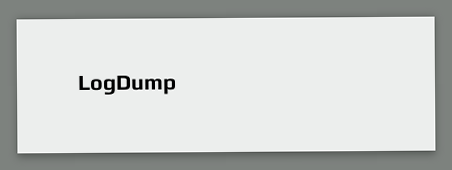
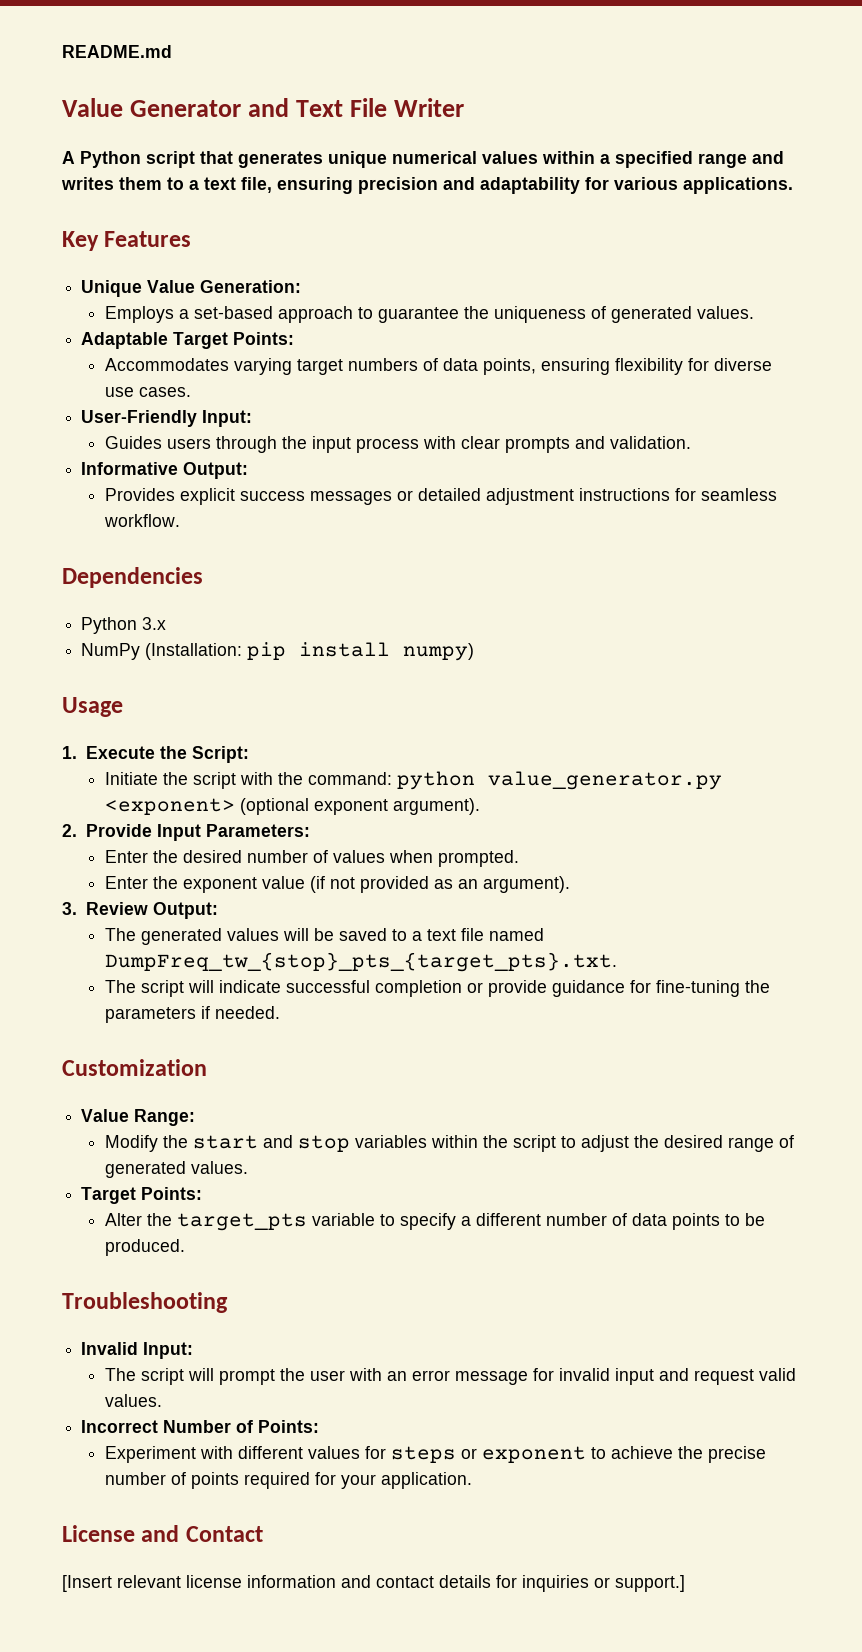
[77,75,177,95] LogDump -> [62,45,172,58] [62,98,465,117] [62,151,784,168] [61,177,793,194] [62,231,192,251] [81,280,302,297] [105,306,755,323] [81,332,295,349] [105,358,773,375] [105,387,192,397] [81,410,253,427] [105,436,692,453] [81,462,249,479] [105,488,778,505] [104,514,181,527] [62,567,203,588] [81,617,167,634] [81,642,475,661] [62,697,123,717] [62,746,249,763] [105,771,723,790] [105,798,481,815] [62,824,310,841] [105,850,520,867] [105,876,571,893] [62,902,218,919] [105,928,545,945] [105,952,618,972] [105,980,771,997] [105,1006,281,1023] [62,1059,207,1076] [81,1109,196,1126] [105,1135,795,1152] [105,1161,249,1178] [81,1187,203,1204] [105,1213,766,1231] [105,1239,186,1256] [62,1292,228,1313] [81,1342,194,1359] [105,1368,797,1385] [105,1394,163,1407] [81,1420,320,1433] [105,1446,767,1463] [105,1472,473,1489] [62,1525,263,1542] [62,1575,685,1592] README.md // Value Generator and Text File Writer // A Python script that generates unique numerical values within a specified range and writes them to a text file, ensuring precision and adaptability for various applications. // Key Features // Unique Value Generation: // Employs a set-based approach to guarantee the uniqueness of generated values. // Adaptable Target Points: // Accommodates varying target numbers of data points, ensuring flexibility for diverse use cases. // User-Friendly Input: // Guides users through the input process with clear prompts and validation. // Informative Output: // Provides explicit success messages or detailed adjustment instructions for seamless workflow. // Dependencies // Python 3.x // NumPy (Installation: pip install numpy) // Usage // 1. Execute the Script: // Initiate the script with the command: python value_generator.py <exponent> (optional exponent argument). // 2. Provide Input Parameters: // Enter the desired number of values when prompted. // Enter the exponent value (if not provided as an argument). // 3. Review Output: // The generated values will be saved to a text file named DumpFreq_tw_{stop}_pts_{target_pts}.txt. // The script will indicate successful completion or provide guidance for fine-tuning the parameters if needed. // Customization // Value Range: // Modify the start and stop variables within the script to adjust the desired range of generated values. // Target Points: // Alter the target_pts variable to specify a different number of data points to be produced. // Troubleshooting // Invalid Input: // The script will prompt the user with an error message for invalid input and request valid values. // Incorrect Number of Points: // Experiment with different values for steps or exponent to achieve the precise number of points required for your application. // License and Contact // [Insert relevant license information and contact details for inquiries or support.]

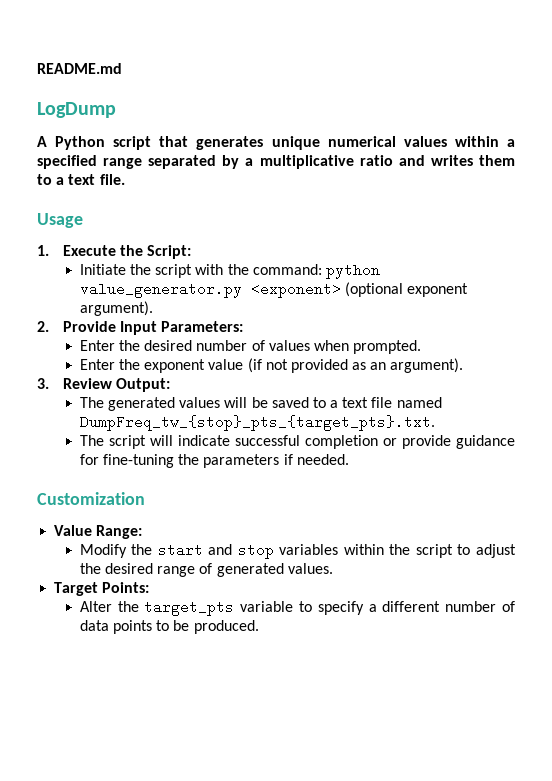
[62,98,465,117] Value Generator and Text File Writer -> [37,102,116,118] LogDump
(747, 160) none -> [148,155,393,169] separated by a multiplicative ratio
[241,177,793,194] [62,231,192,251] [81,280,302,297] [105,306,755,323] [81,332,295,349] [105,358,773,375] [105,387,192,397] [81,410,253,427] [105,436,692,453] [81,462,249,479] [105,488,778,505] [104,514,181,527] [62,567,203,588] [81,617,167,634] [81,642,475,661] file, ensuring precision and adaptability for various applications. // Key Features // Unique Value Generation: // Employs a set-based approach to guarantee the uniqueness of generated values. // Adaptable Target Points: // Accommodates varying target numbers of data points, ensuring flexibility for diverse use cases. // User-Friendly Input: // Guides users through the input process with clear prompts and validation. // Informative Output: // Provides explicit success messages or detailed adjustment instructions for seamless workflow. // Dependencies // Python 3.x // NumPy (Installation: pip install numpy) -> [99,174,125,185] file.
[62,1292,228,1313] [81,1342,194,1359] [105,1368,797,1385] [105,1394,163,1407] [81,1420,320,1433] [105,1446,767,1463] [105,1472,473,1489] [62,1525,263,1542] [62,1575,685,1592] // Troubleshooting // Invalid Input: // The script will prompt the user with an error message for invalid input and request valid values. // Incorrect Number of Points: // Experiment with different values for steps or exponent to achieve the precise number of points required for your application. // License and Contact // [Insert relevant license information and contact details for inquiries or support.] -> (259, 627) none

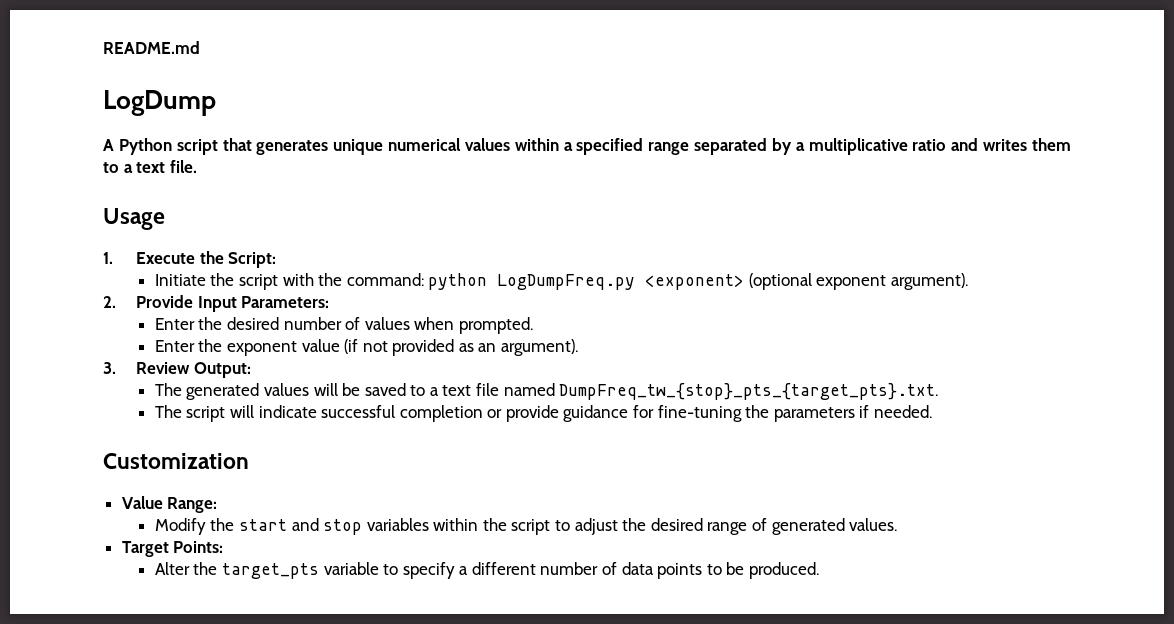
[79,282,242,298] value_generator.py -> [497,274,636,290] LogDumpFreq.py

